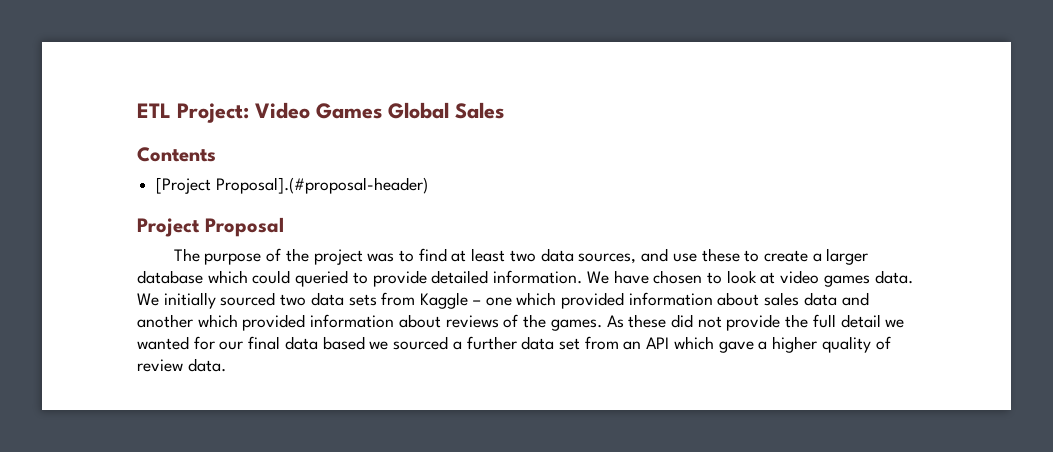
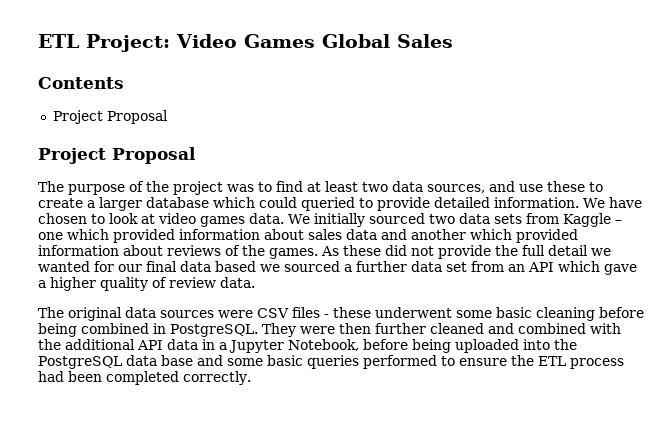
[156,177,428,194] [Project Proposal].(#proposal-header) -> [52,110,168,124] Project Proposal
(226, 365) none -> [38,307,644,321] [38,323,621,337] [38,339,577,353] [38,355,624,369] [38,371,251,385] // The original data sources were CSV files - these underwent some basic cleaning before being combined in PostgreSQL. They were then further cleaned and combined with the additional API data in a Jupyter Notebook, before being uploaded into the PostgreSQL data base and some basic queries performed to ensure the ETL process had been completed correctly.

